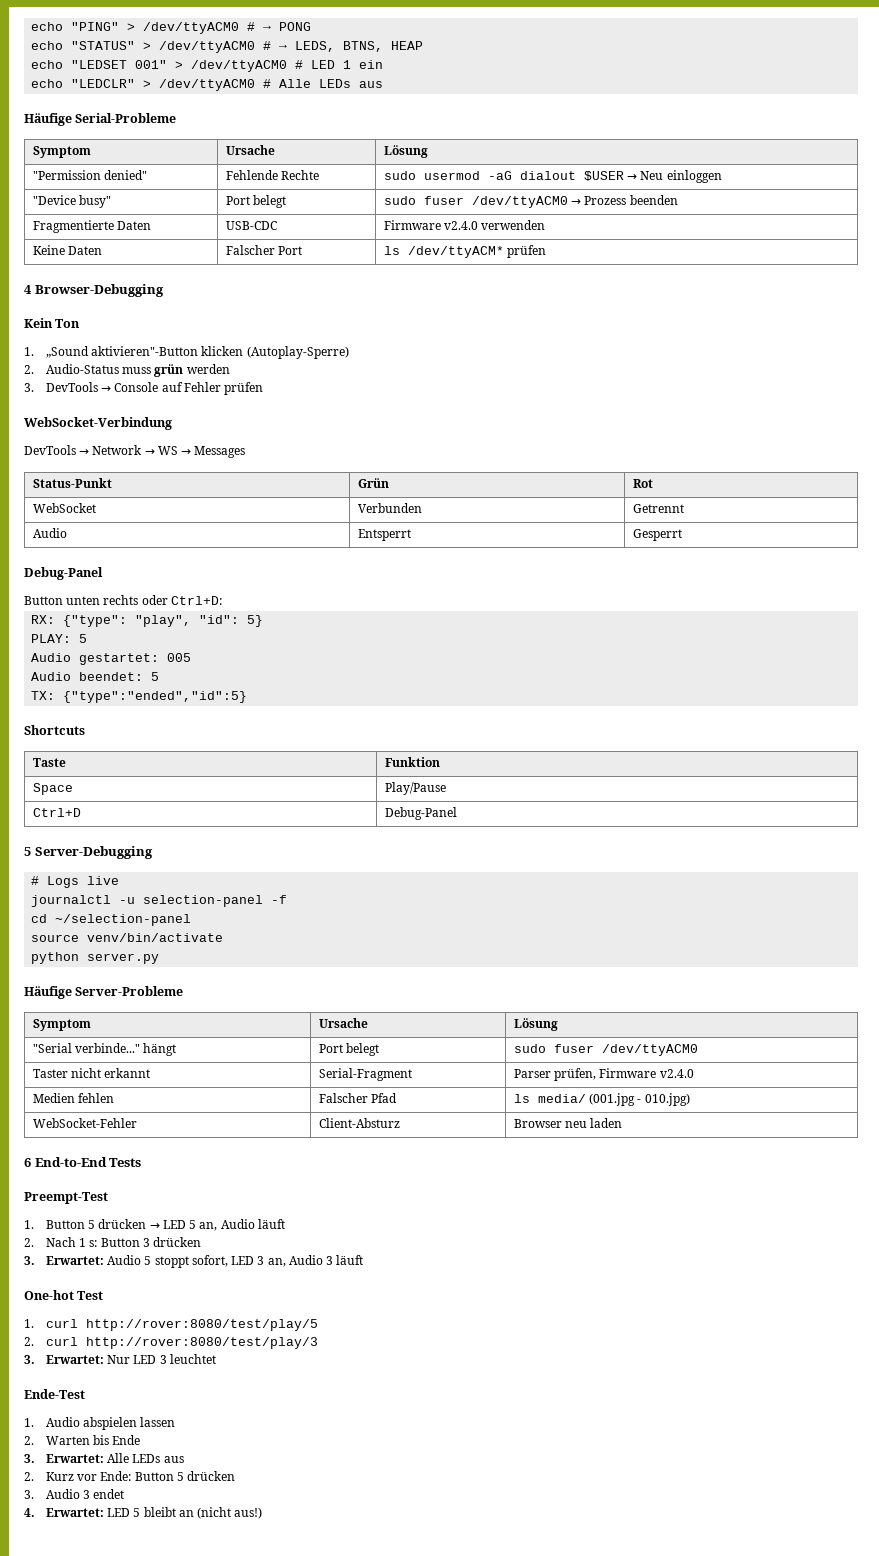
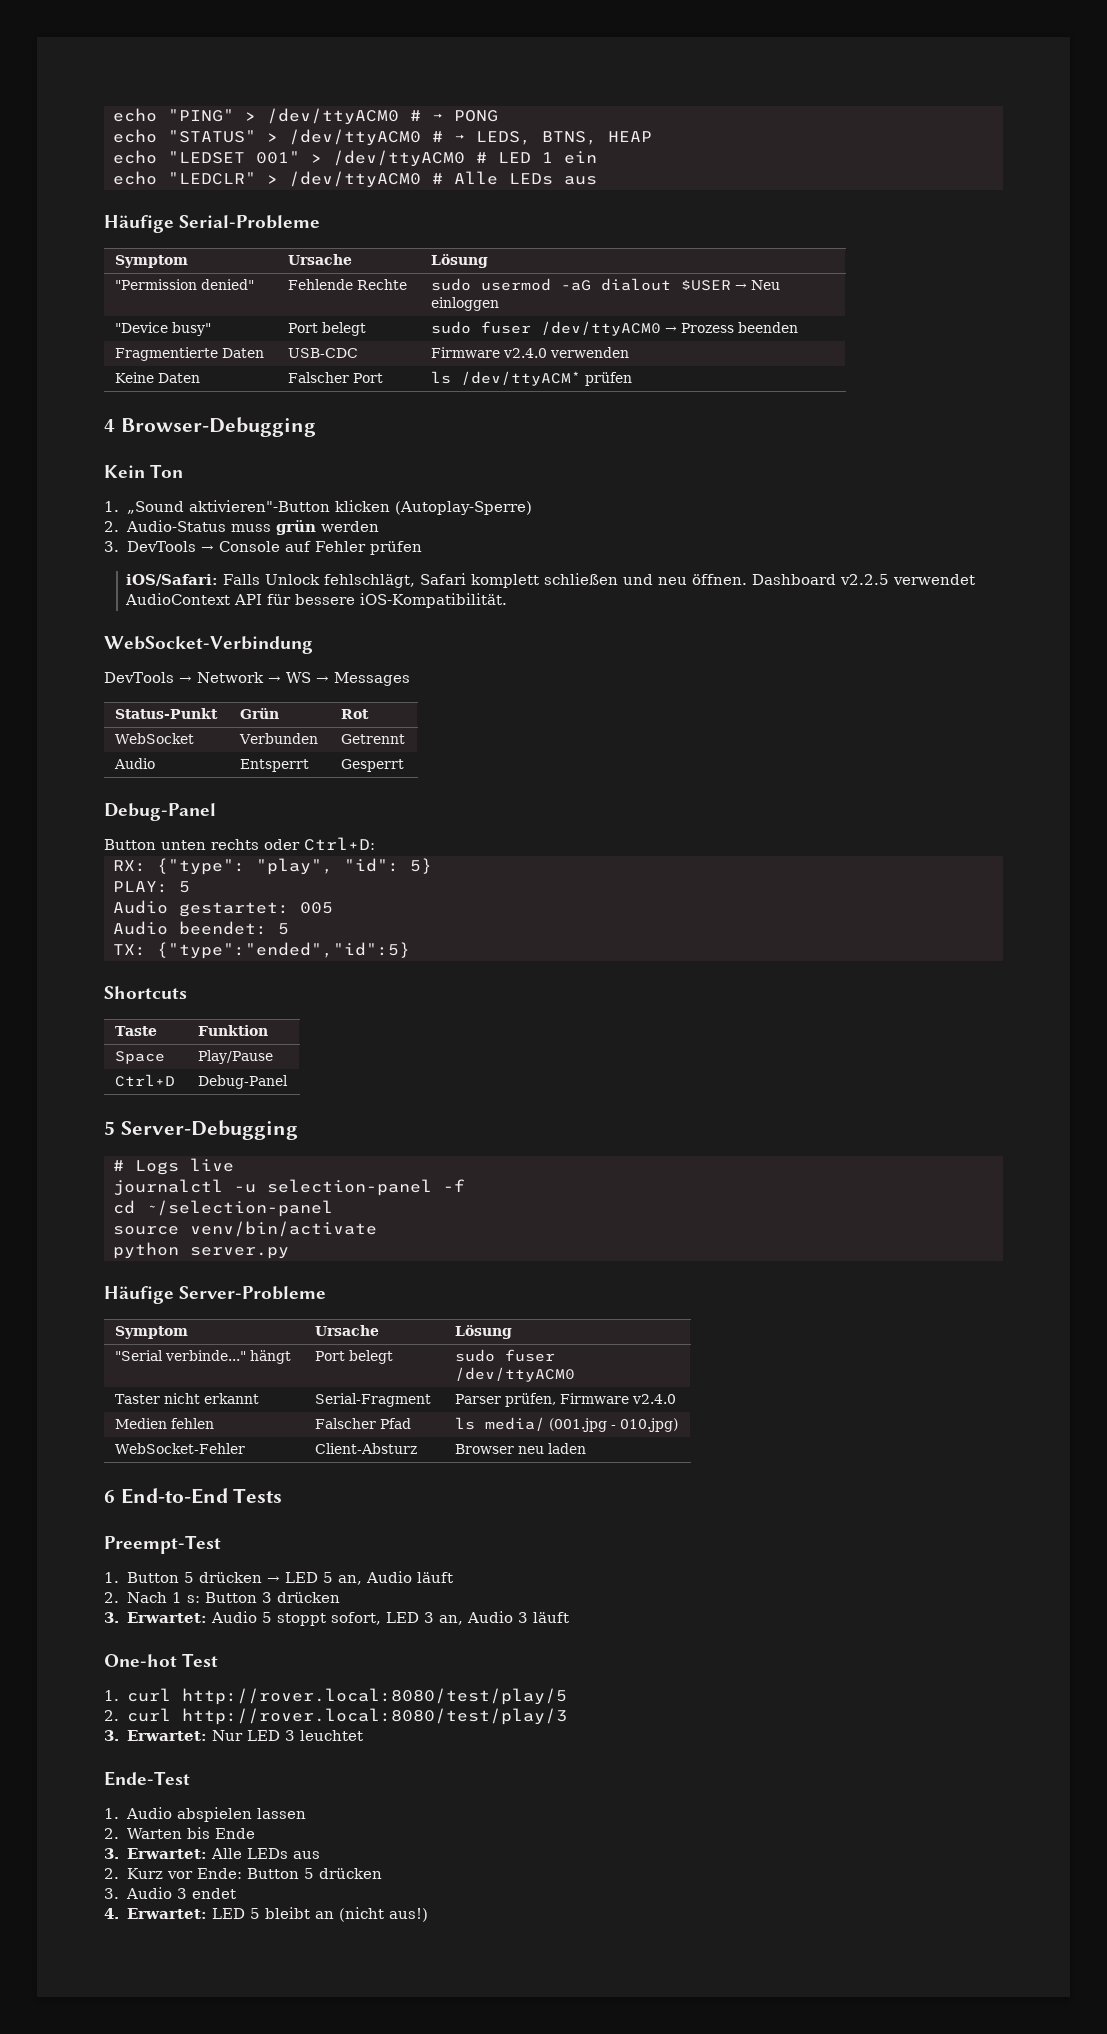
(264, 388) none -> [126,573,976,588] [125,593,508,608] // iOS/Safari: Falls Unlock fehlschlägt, Safari komplett schließen und neu öffnen. Dashboard v2.2.5 verwendet AudioContext API für bessere iOS-Kompatibilität.
[85,1319,318,1331] http://rover:8080/test/play/5 -> [181,1688,567,1705] http://rover.local:8080/test/play/5
[85,1337,318,1349] http://rover:8080/test/play/3 -> [181,1708,567,1725] http://rover.local:8080/test/play/3

